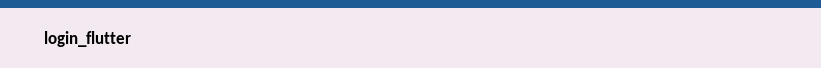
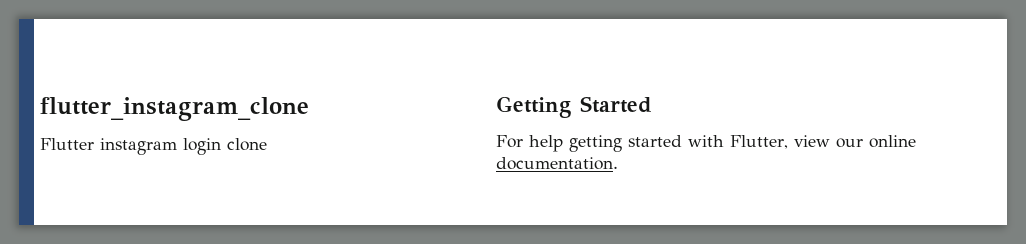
[44,31,131,47] login_flutter -> [40,97,309,121] [40,138,267,155] [496,96,652,118] [496,135,916,152] [496,157,618,170] flutter_instagram_clone // Flutter instagram login clone // Getting Started // For help getting started with Flutter, view our online documentation.

